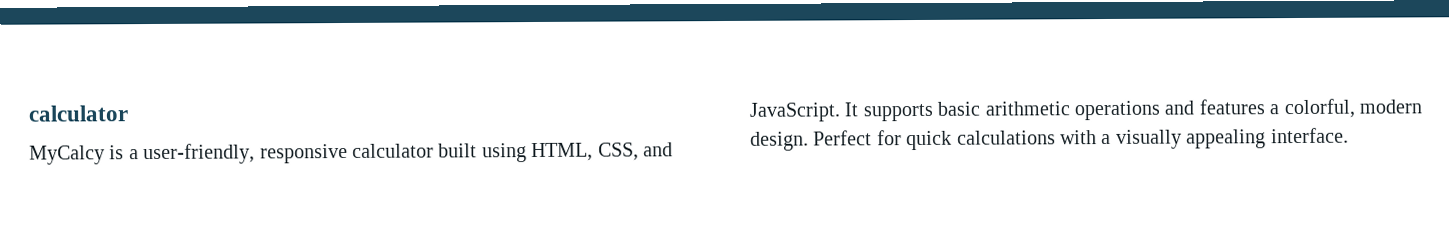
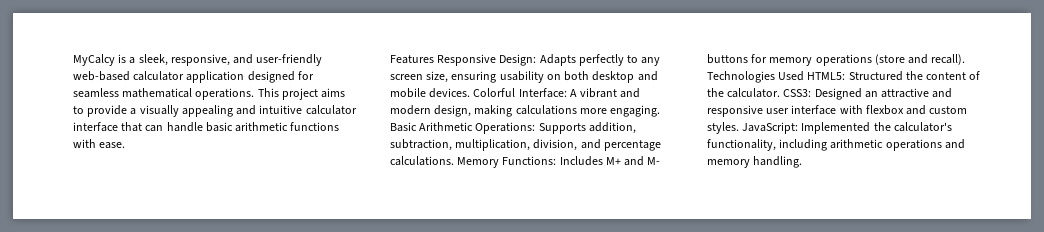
[28,105,129,122] calculator // -> (73, 60) none
[143,142,673,165] [749,98,1422,122] [750,127,1349,151] user-friendly, responsive calculator built using HTML, CSS, and JavaScript. It supports basic arithmetic operations and features a colorful, modern design. Perfect for quick calculations with a visually appealing interface. -> [138,54,323,66] [73,71,314,83] [73,88,346,100] [73,105,357,117] [73,122,340,132] [73,139,126,149] [390,54,661,66] [390,71,658,83] [390,88,641,98] [390,105,661,117] [390,122,636,134] [390,139,661,151] [390,156,661,168] [707,54,966,66] [707,71,981,83] [707,88,953,100] [707,105,968,117] [707,122,952,134] [707,139,965,151] [707,156,803,168] sleek, responsive, and user-friendly web-based calculator application designed for seamless mathematical operations. This project aims to provide a visually appealing and intuitive calculator interface that can handle basic arithmetic functions with ease. // Features Responsive Design: Adapts perfectly to any screen size, ensuring usability on both desktop and mobile devices. Colorful Interface: A vibrant and modern design, making calculations more engaging. Basic Arithmetic Operations: Supports addition, subtraction, multiplication, division, and percentage calculations. Memory Functions: Includes M+ and M- buttons for memory operations (store and recall). Technologies Used HTML5: Structured the content of the calculator. CSS3: Designed an attractive and responsive user interface with flexbox and custom styles. JavaScript: Implemented the calculator's functionality, including arithmetic operations and memory handling.

